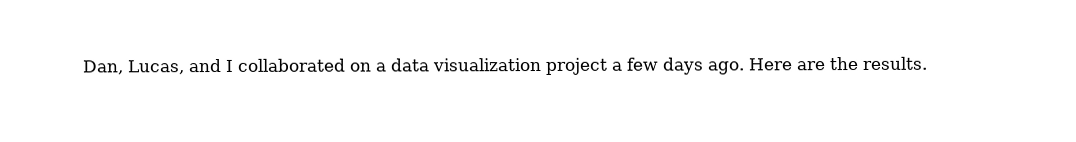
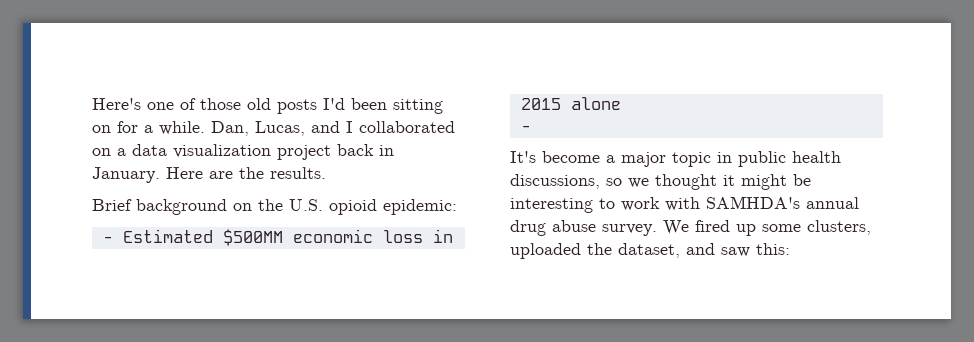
(81, 67) none -> [92,98,443,114] [92,121,205,135] Here's one of those old posts I'd been sitting on for a while.
[610,57,745,75] a few days ago. -> [337,144,394,156] [92,167,160,183] back in January.
(927, 63) none -> [92,199,457,215] [102,229,453,246] [520,97,621,110] [520,125,531,132] [510,151,841,167] [510,174,811,190] [510,196,859,213] [510,220,871,236] [510,243,790,259] // Brief background on the U.S. opioid epidemic: // - Estimated $500MM economic loss in 2015 alone // - // It's become a major topic in public health discussions, so we thought it might be interesting to work with SAMHDA's annual drug abuse survey. We fired up some clusters, uploaded the dataset, and saw this:

